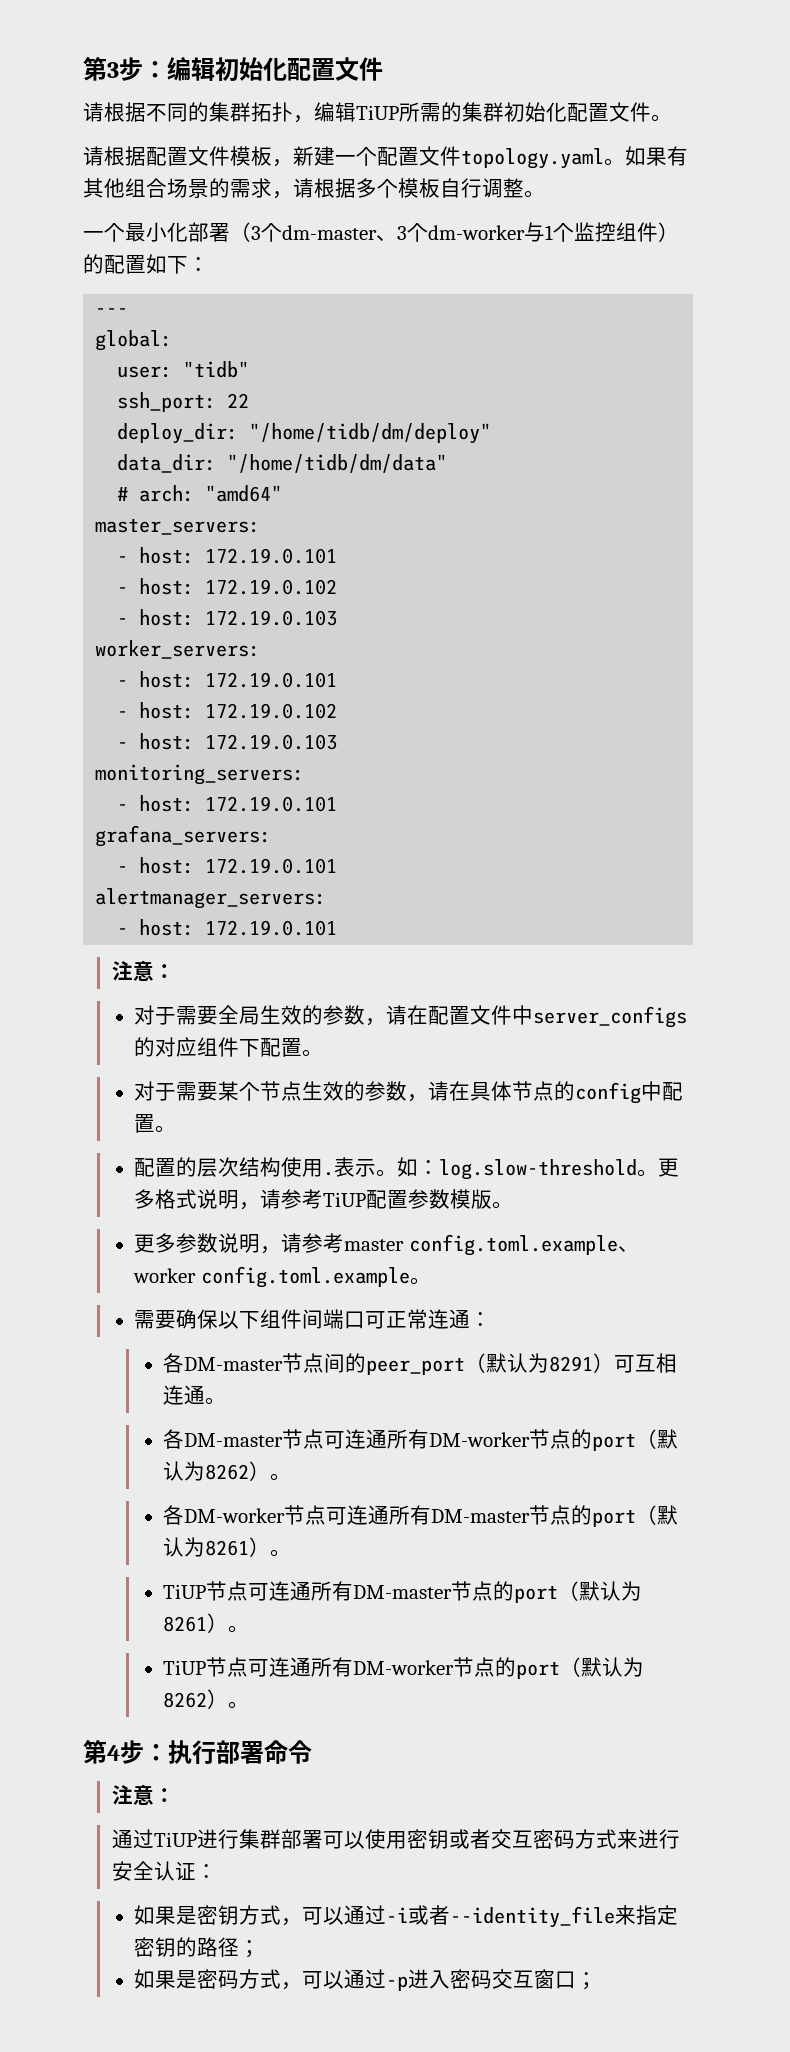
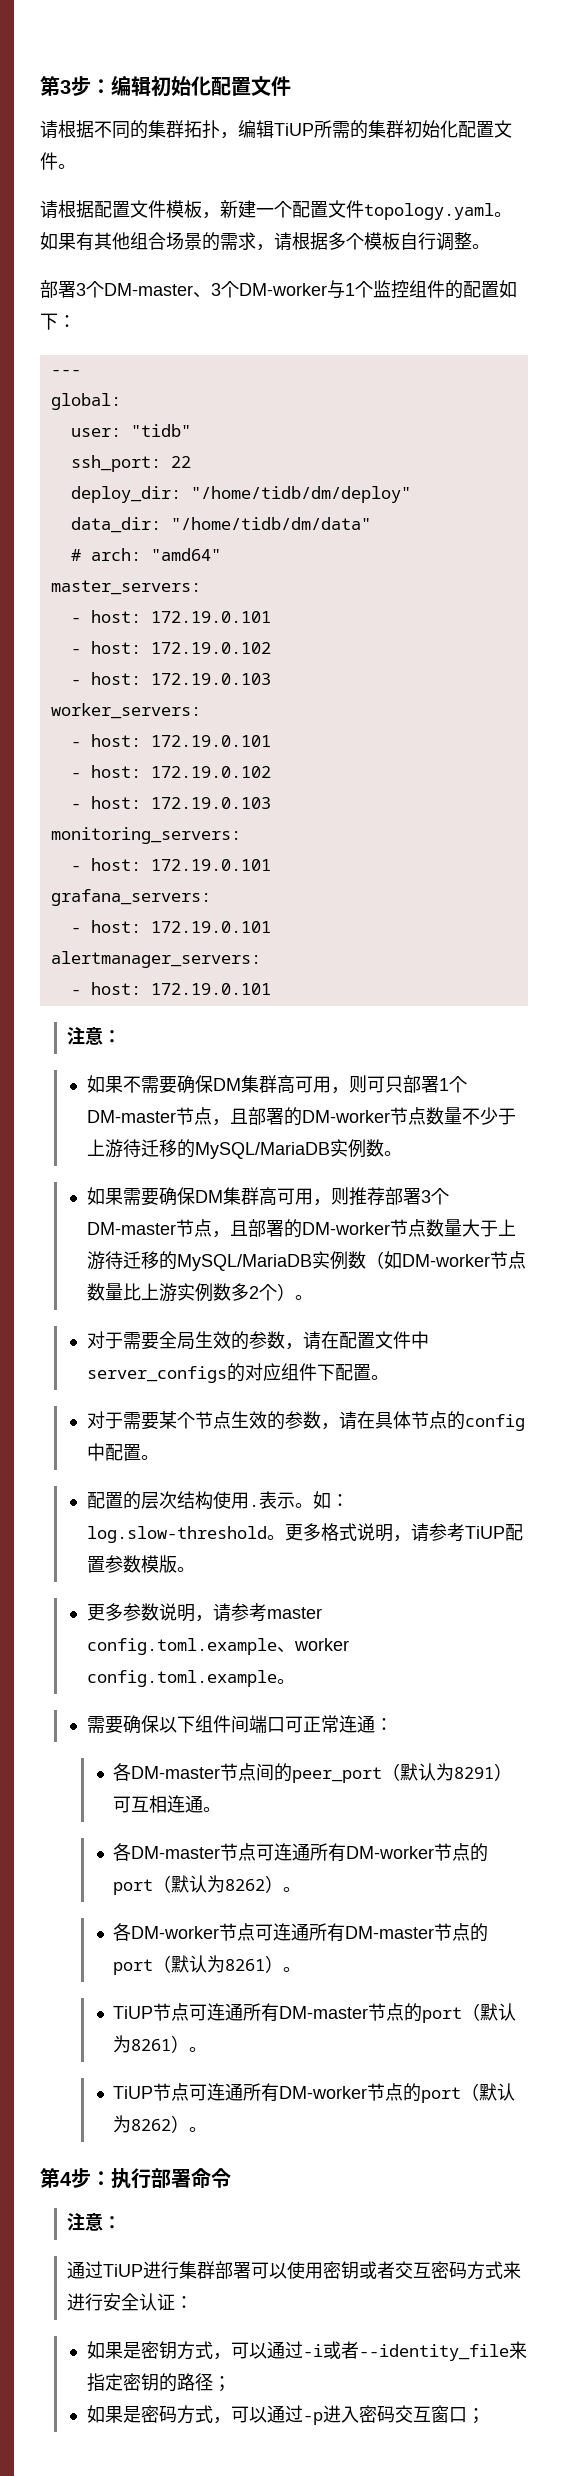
[83,222,377,242] 一个最小化部署（3个dm-master -> [40,280,193,298] 部署3个DM-master
[428,225,525,240] dm-worker -> [239,283,327,296] DM-worker
[658,222,679,242] ） -> (445, 289) none
(175, 971) none -> [86,1075,467,1094] [86,1107,516,1126] [86,1139,402,1159] [86,1187,449,1206] [86,1219,516,1238] [86,1251,526,1271] [86,1283,313,1302] // 如果不需要确保DM集群高可用，则可只部署1个DM-master节点，且部署的DM-worker节点数量不少于上游待迁移的MySQL/MariaDB实例数。 // 如果需要确保DM集群高可用，则推荐部署3个DM-master节点，且部署的DM-worker节点数量大于上游待迁移的MySQL/MariaDB实例数（如DM-worker节点数量比上游实例数多2个）。

